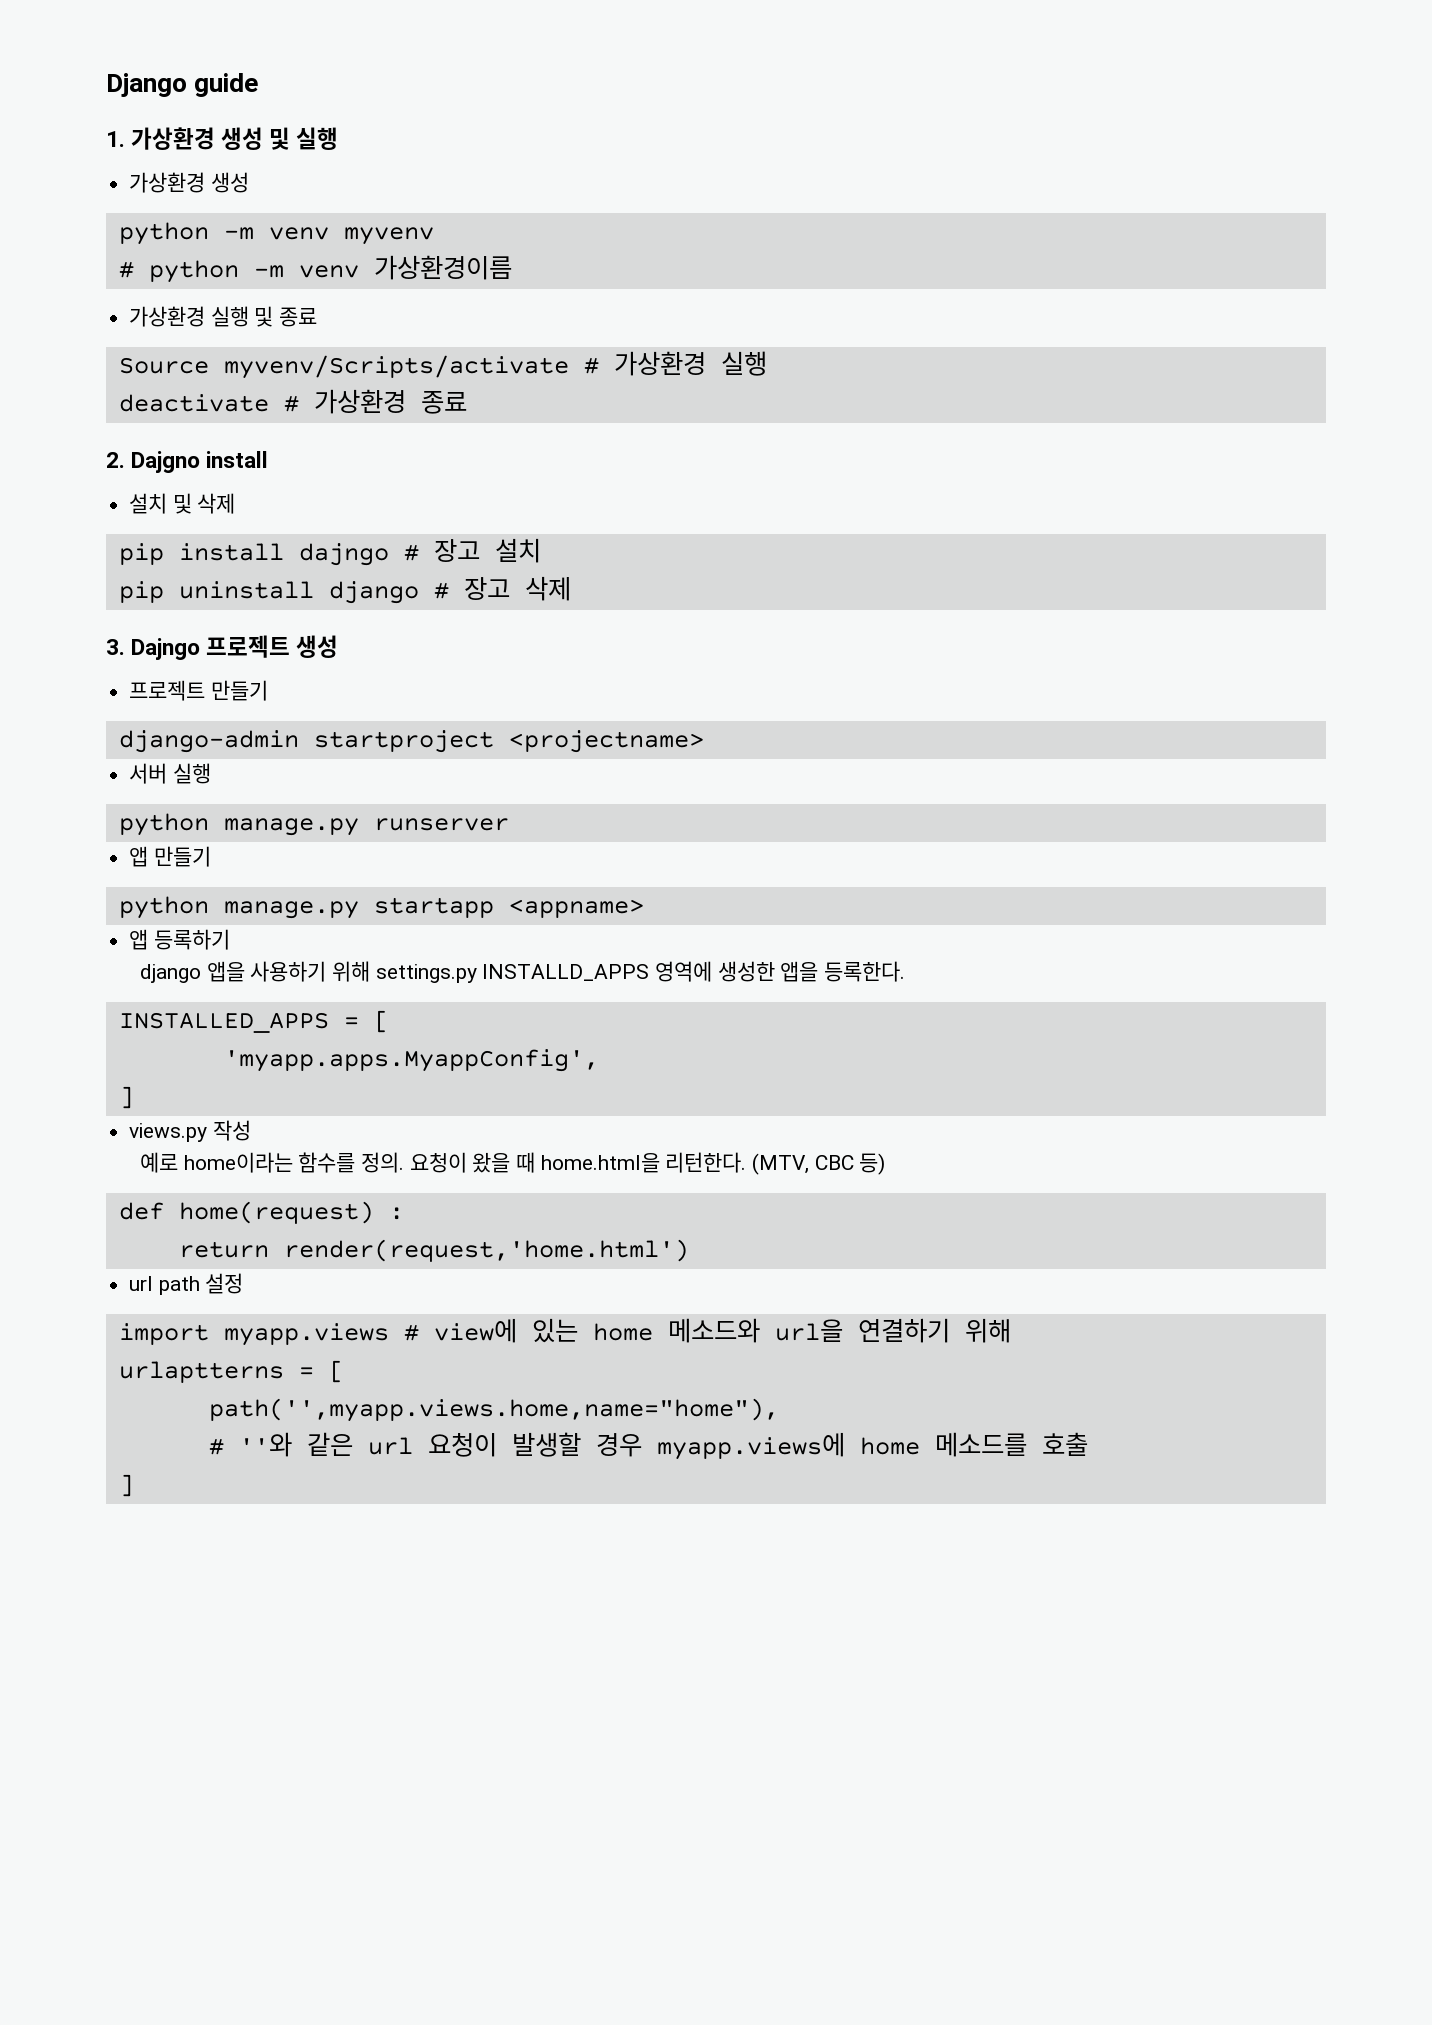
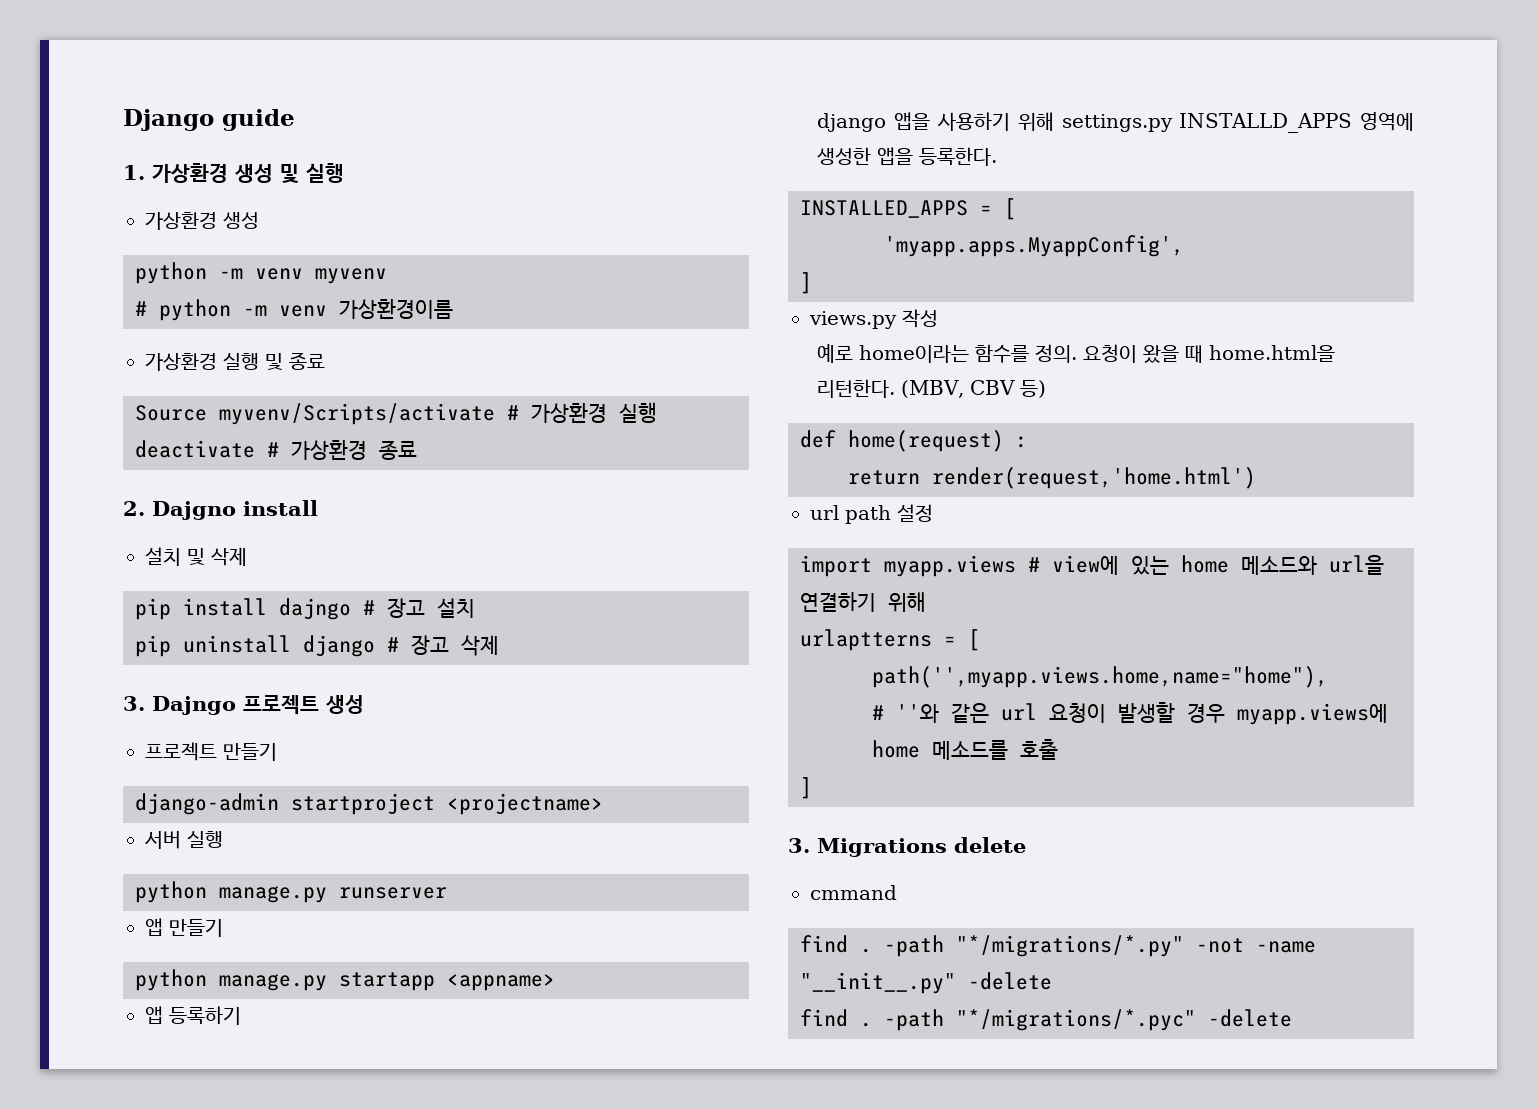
[751,1153,854,1175] (MTV, CBC -> [901,380,1016,398] (MBV, CBV
(134, 1485) none -> [788,837,1026,857] [810,885,897,900] [800,935,1316,957] [800,972,1052,994] [800,1009,1292,1031] // 3. Migrations delete // cmmand // find . -path "*/migrations/*.py" -not -name "__init__.py" -delete // find . -path "*/migrations/*.pyc" -delete

